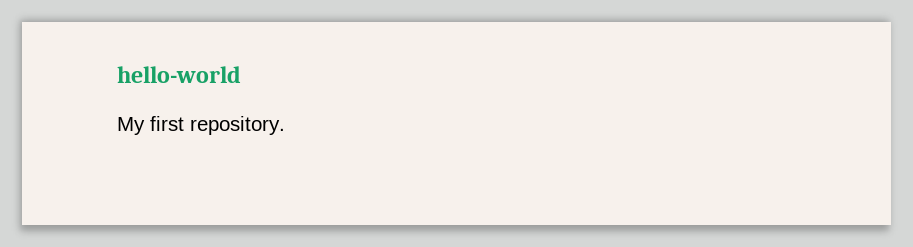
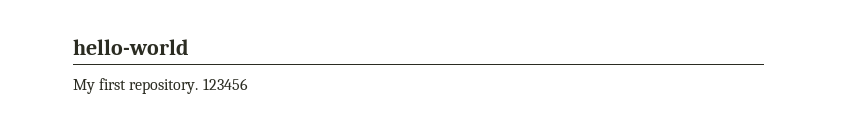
(285, 125) none -> [202,78,248,90] 123456

